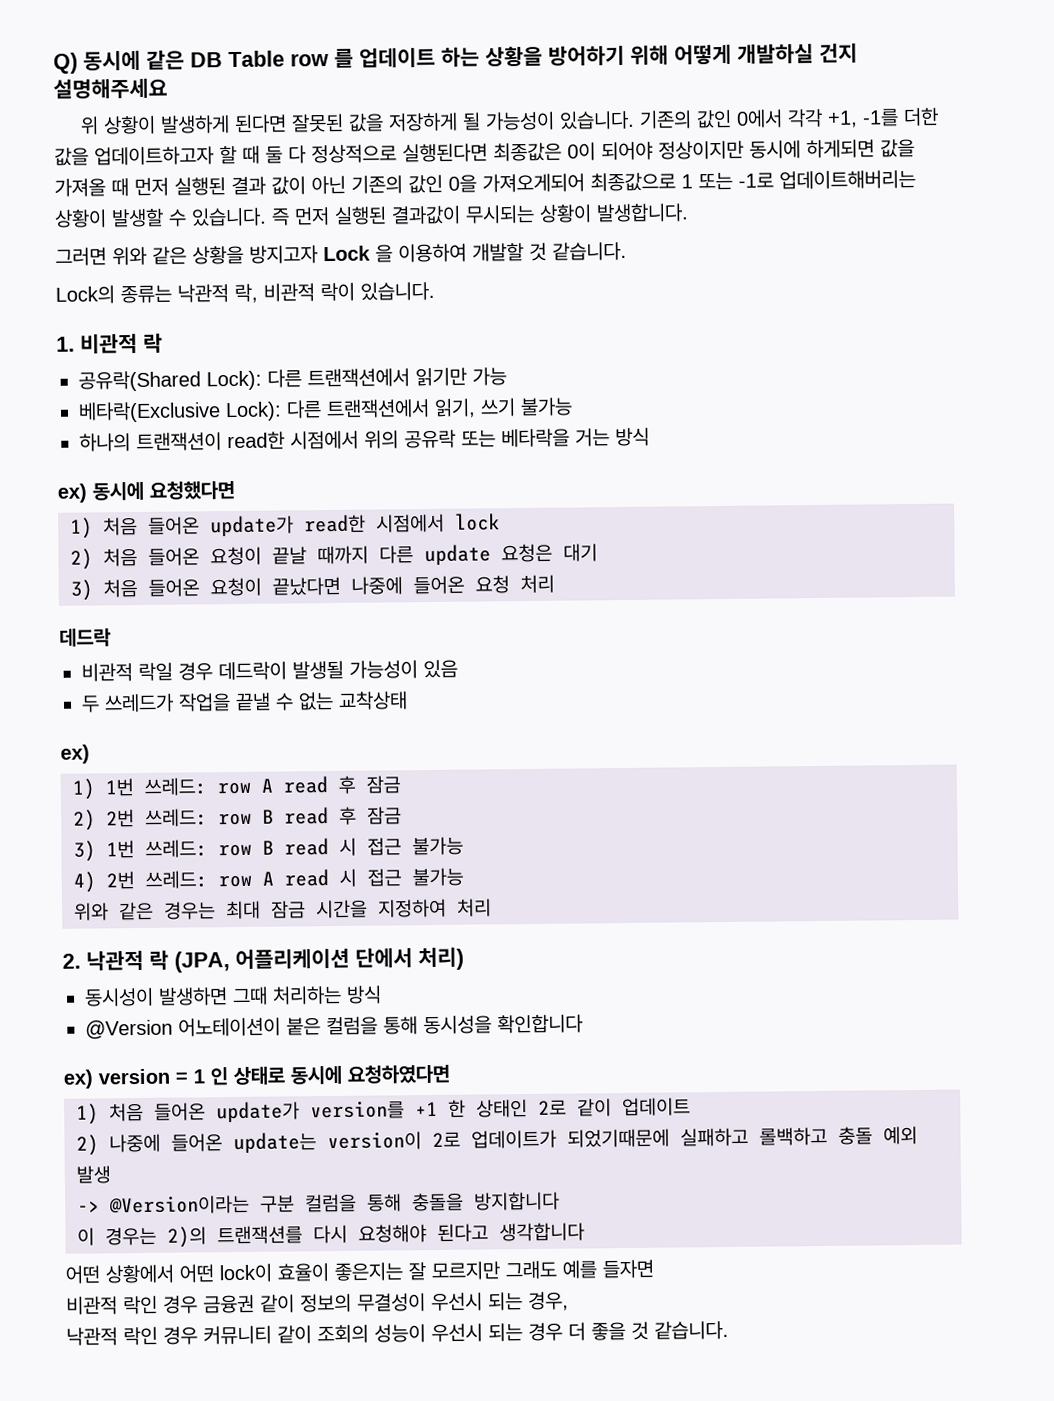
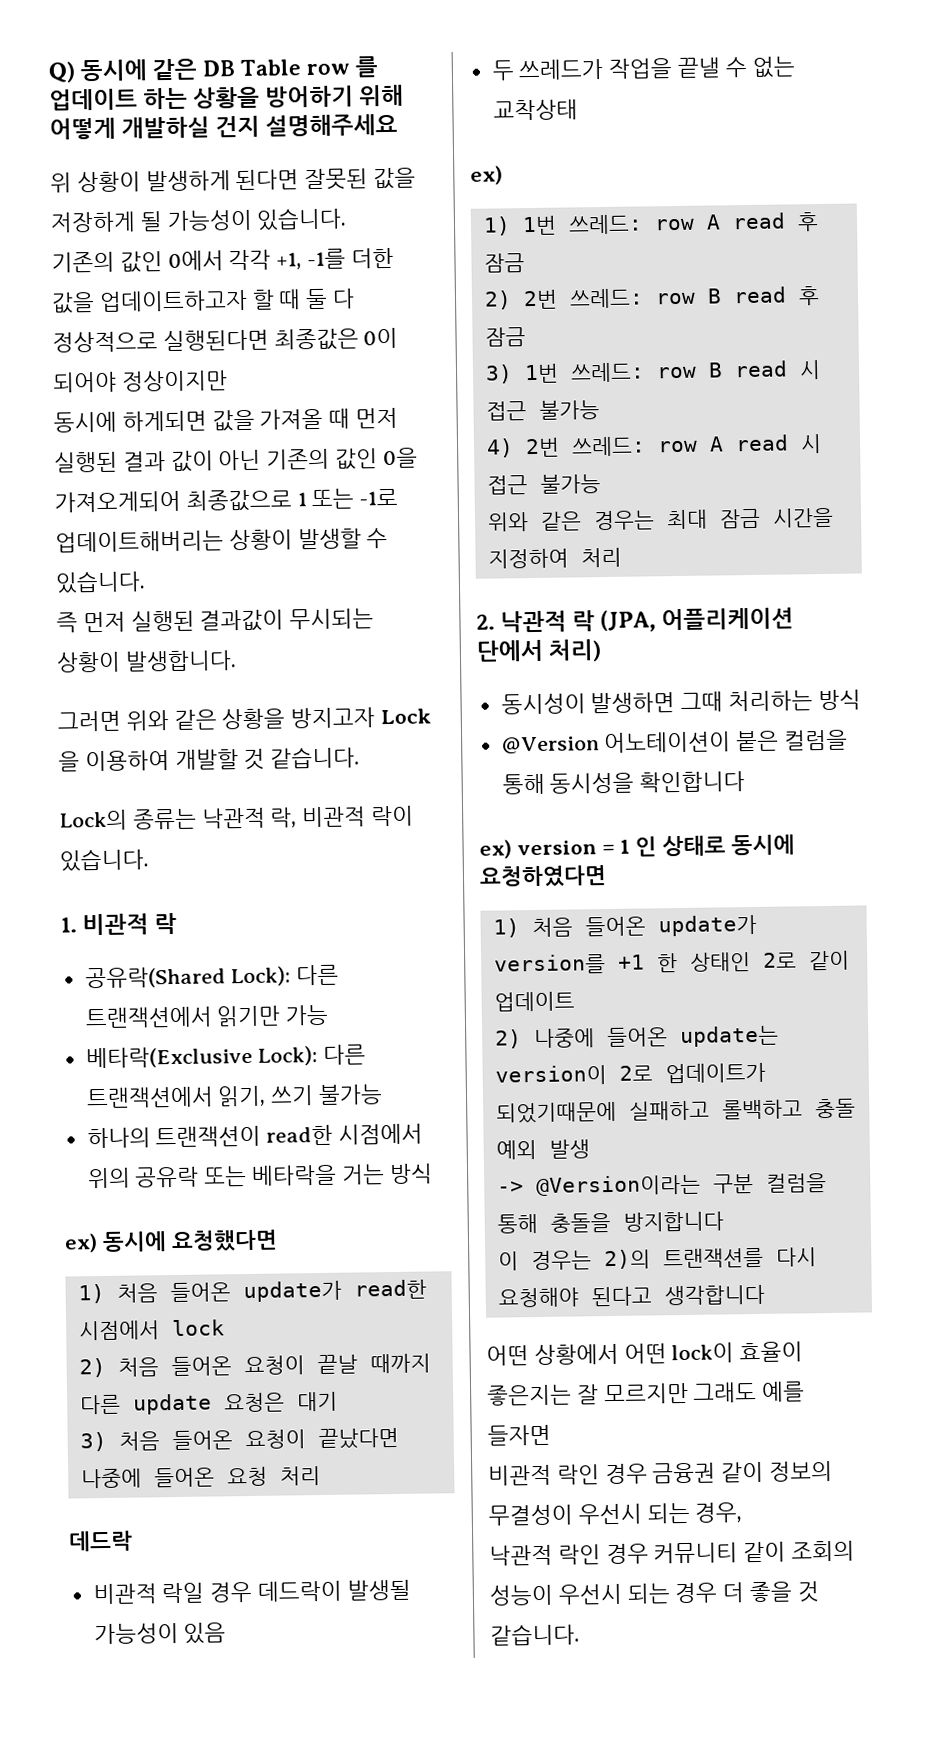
(635, 120) none -> (348, 219) //
(744, 150) none -> (228, 381) //
(267, 217) none -> (146, 582) //

